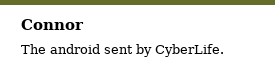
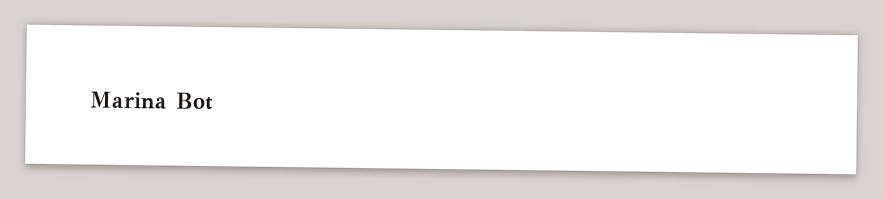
[21,19,84,30] [21,44,224,57] Connor // The android sent by CyberLife. -> [89,91,214,111] Marina Bot

